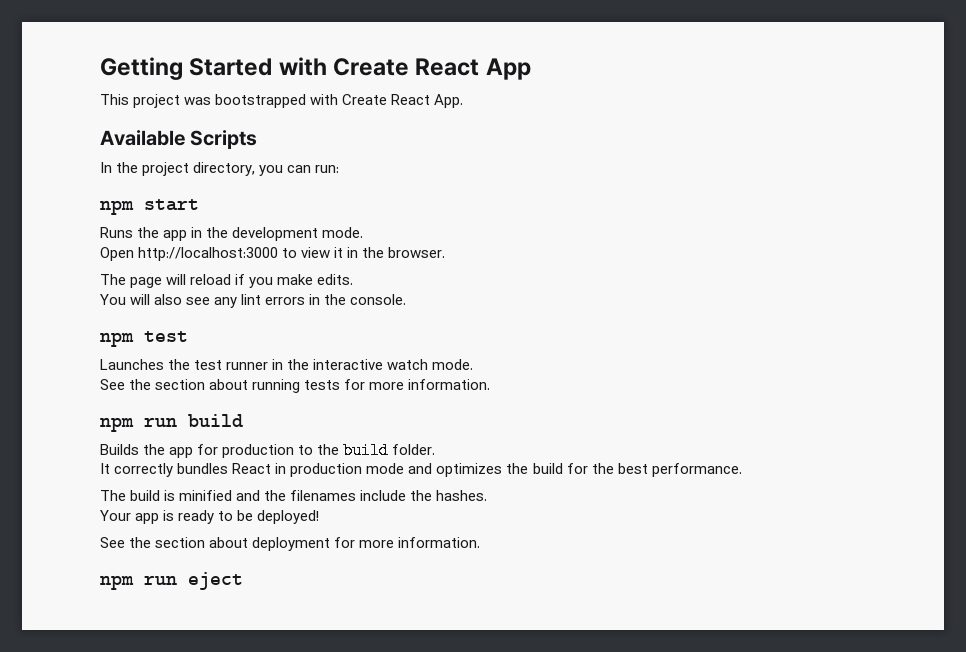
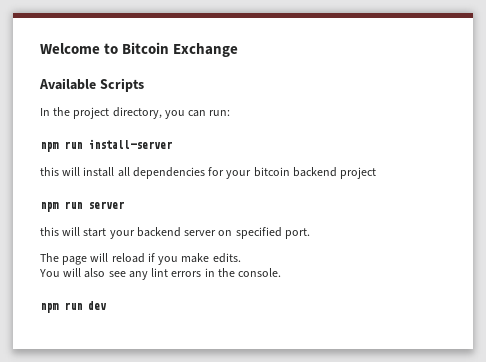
[100,57,531,80] [100,94,464,108] Getting Started with Create React App // This project was bootstrapped with Create React App. -> [40,42,239,57] Welcome to Bitcoin Exchange
[144,199,199,211] [100,227,364,241] [100,247,446,261] start // Runs the app in the development mode. // Open http://localhost:3000 to view it in the browser. -> [64,139,172,149] [40,167,377,179] [40,201,124,212] [40,227,310,239] run install-server // this will install all dependencies for your bitcoin backend project // npm run server // this will start your backend server on specified port.
[144,331,188,342] [100,359,474,370] [100,379,491,393] [100,414,243,432] [100,442,436,459] [100,463,742,477] [100,490,488,501] [100,510,320,524] [100,537,481,551] [100,572,243,590] test // Launches the test runner in the interactive watch mode. // See the section about running tests for more information. // npm run build // Builds the app for production to the build folder. // It correctly bundles React in production mode and optimizes the build for the best performance. // The build is minified and the filenames include the hashes. // Your app is ready to be deployed! // See the section about deployment for more information. // npm run eject -> [64,301,107,310] run dev

